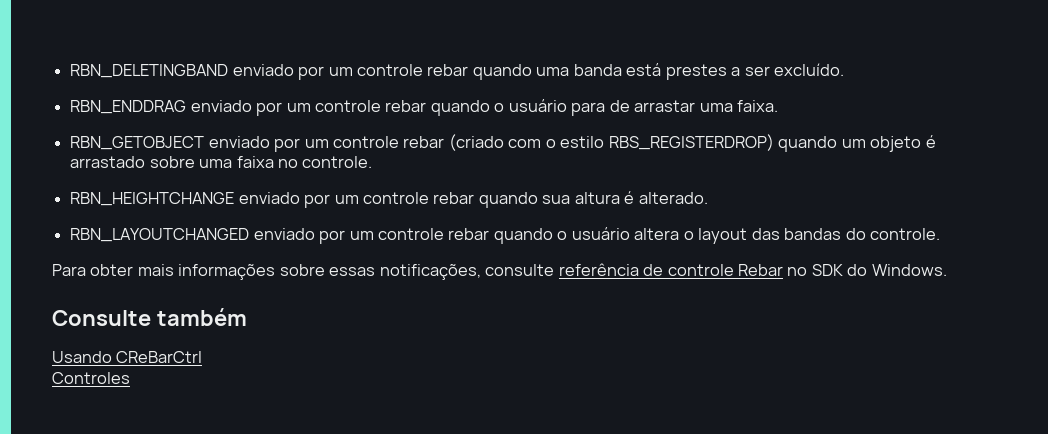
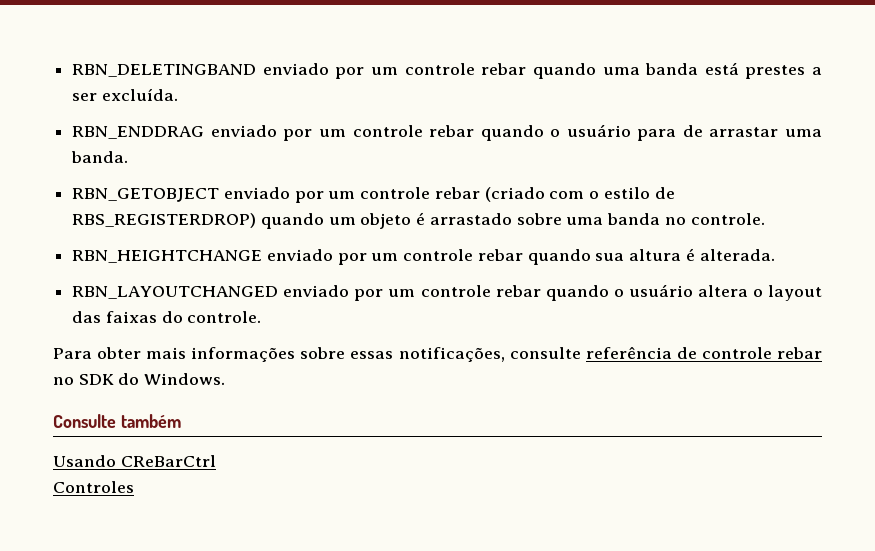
[774,63,845,76] excluído. -> [101,88,178,101] excluída.
[737,100,779,112] faixa. -> [71,151,129,163] banda.
(605, 142) none -> [654,187,675,199] de
[236,156,274,168] faixa -> [607,213,661,225] banda
[638,192,708,204] alterado. -> [699,249,775,261] alterada.
[784,228,842,240] bandas -> [105,311,157,323] faixas
[738,264,784,276] Rebar -> [777,347,822,359] rebar

